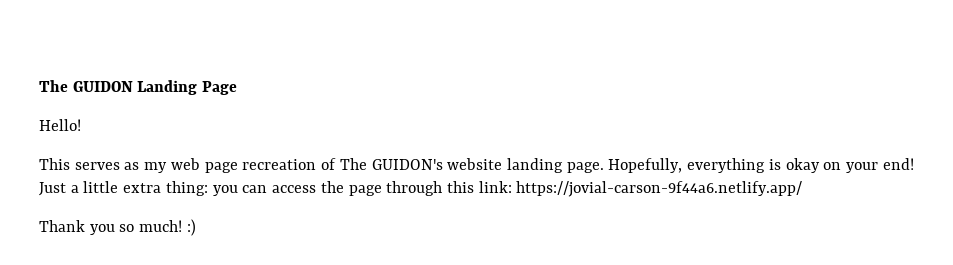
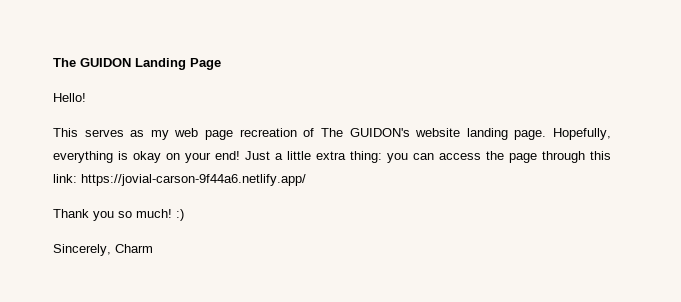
(196, 227) none -> [53,244,153,256] // Sincerely, Charm

